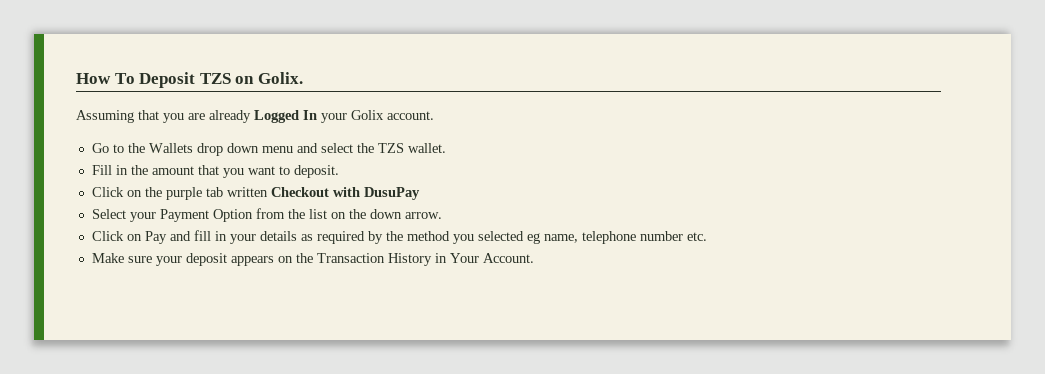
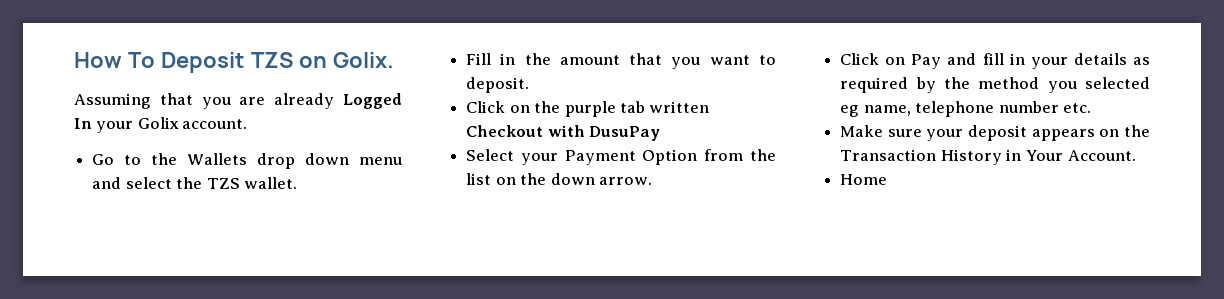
(534, 258) none -> [840,174,888,185] // Home

